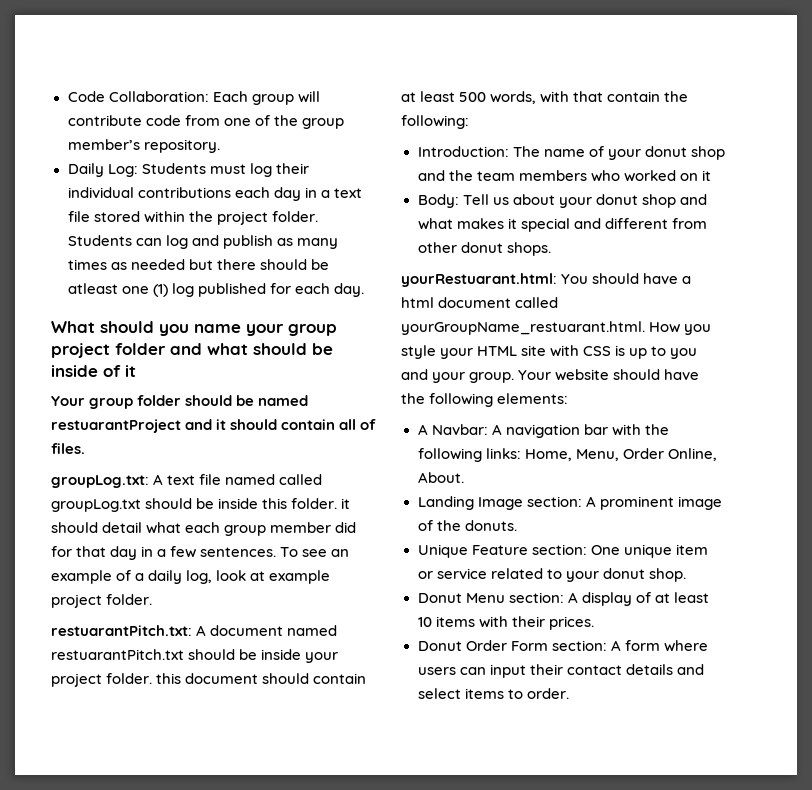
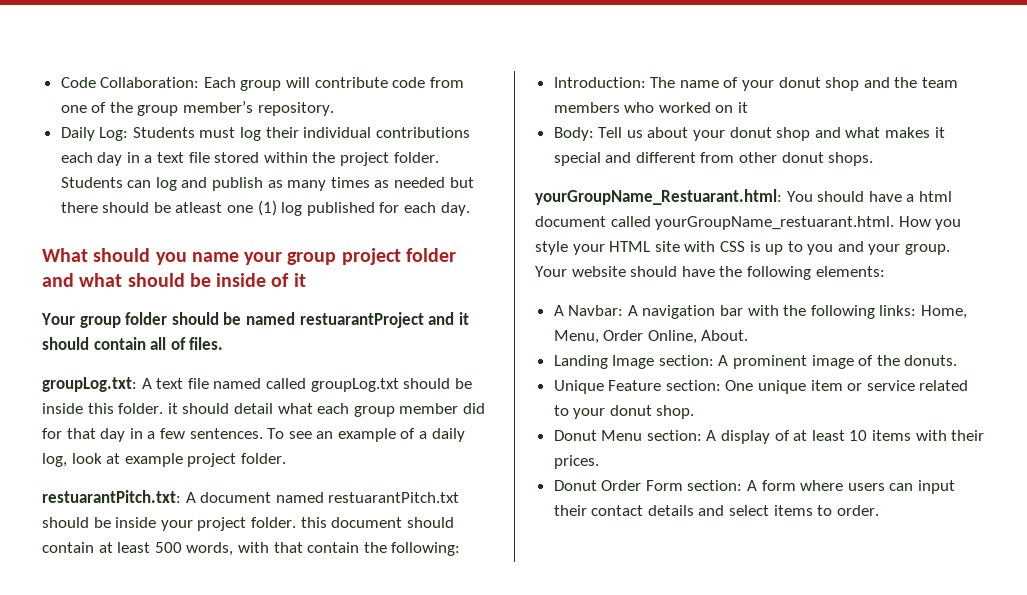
[401,273,557,287] yourRestuarant.html: -> [535,189,782,205] yourGroupName_Restuarant.html:

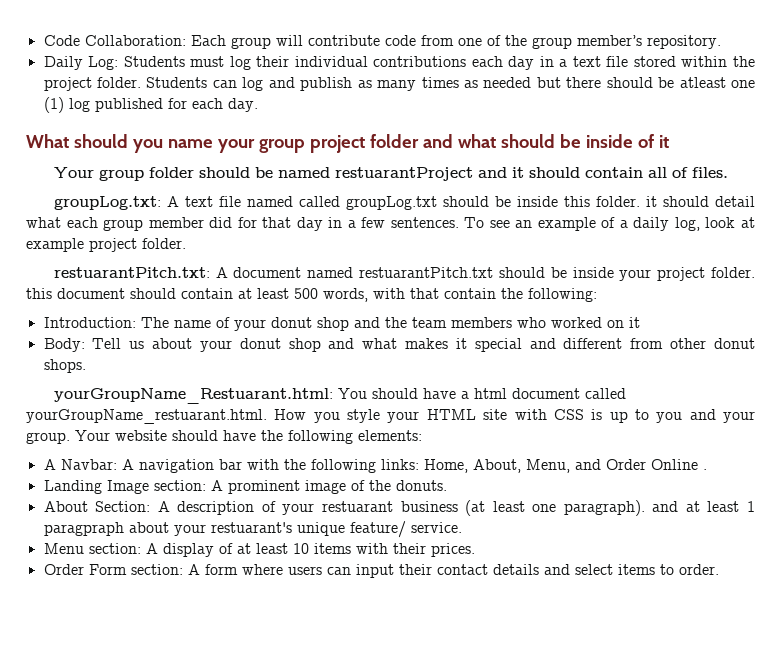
[553,330,749,344] Menu, Order Online, About. -> [472,459,707,473] About, Menu, and Order Online .
[553,380,969,394] [553,405,695,419] [553,430,597,441] Unique Feature section: One unique item or service related to your donut shop. // Donut -> [43,500,755,516] [43,521,462,538] About Section: A description of your restuarant business (at least one paragraph). and at least 1 paragpraph about your restuarant's unique feature/ service. //
[553,480,597,491] Donut -> (475, 550) none

